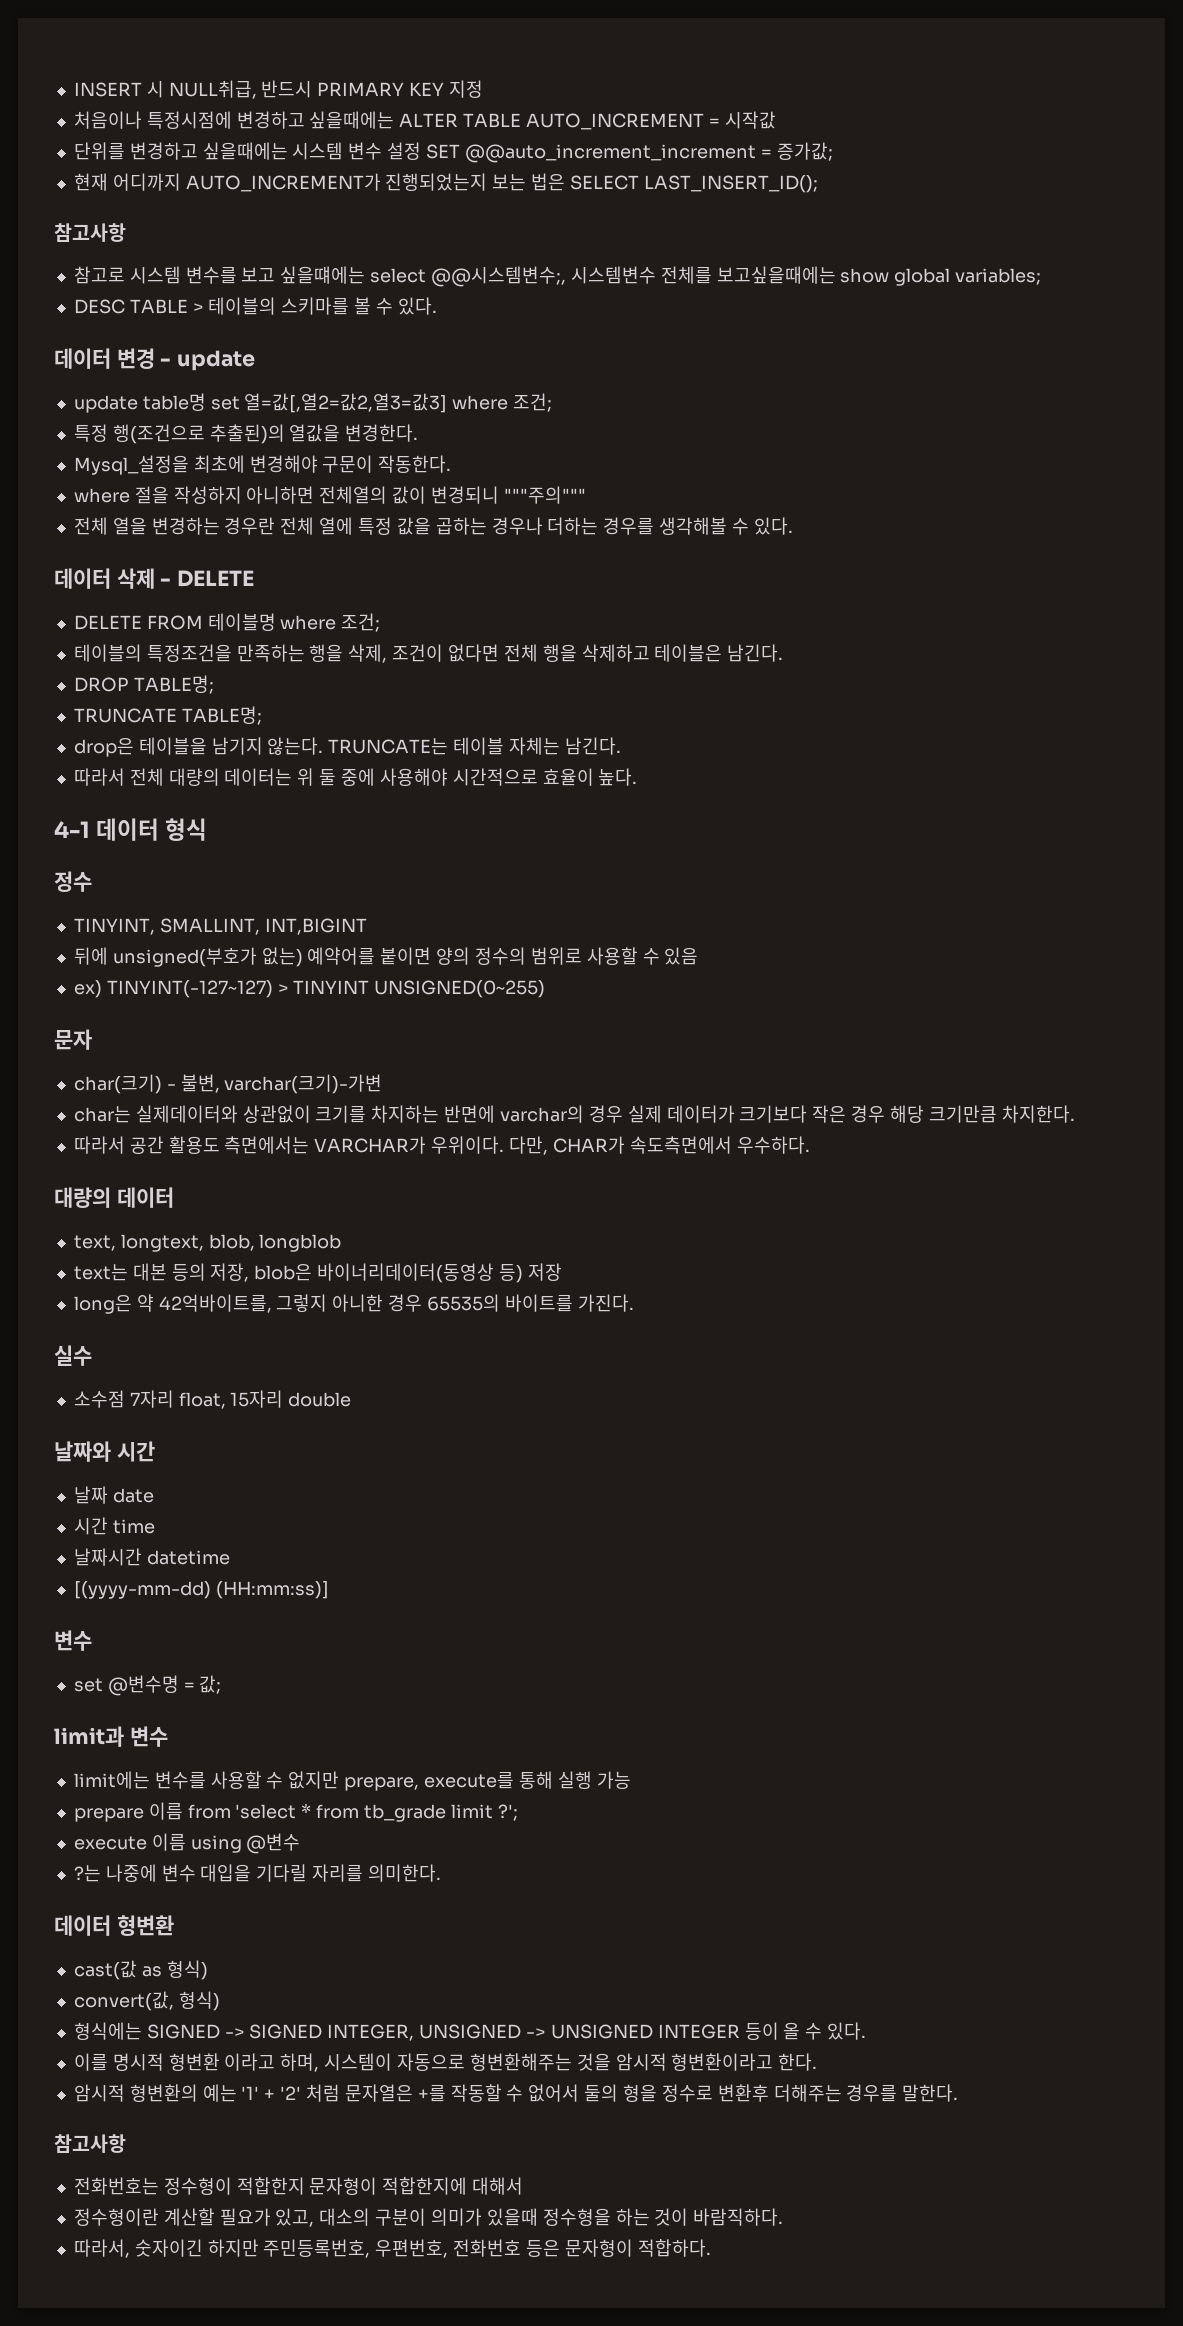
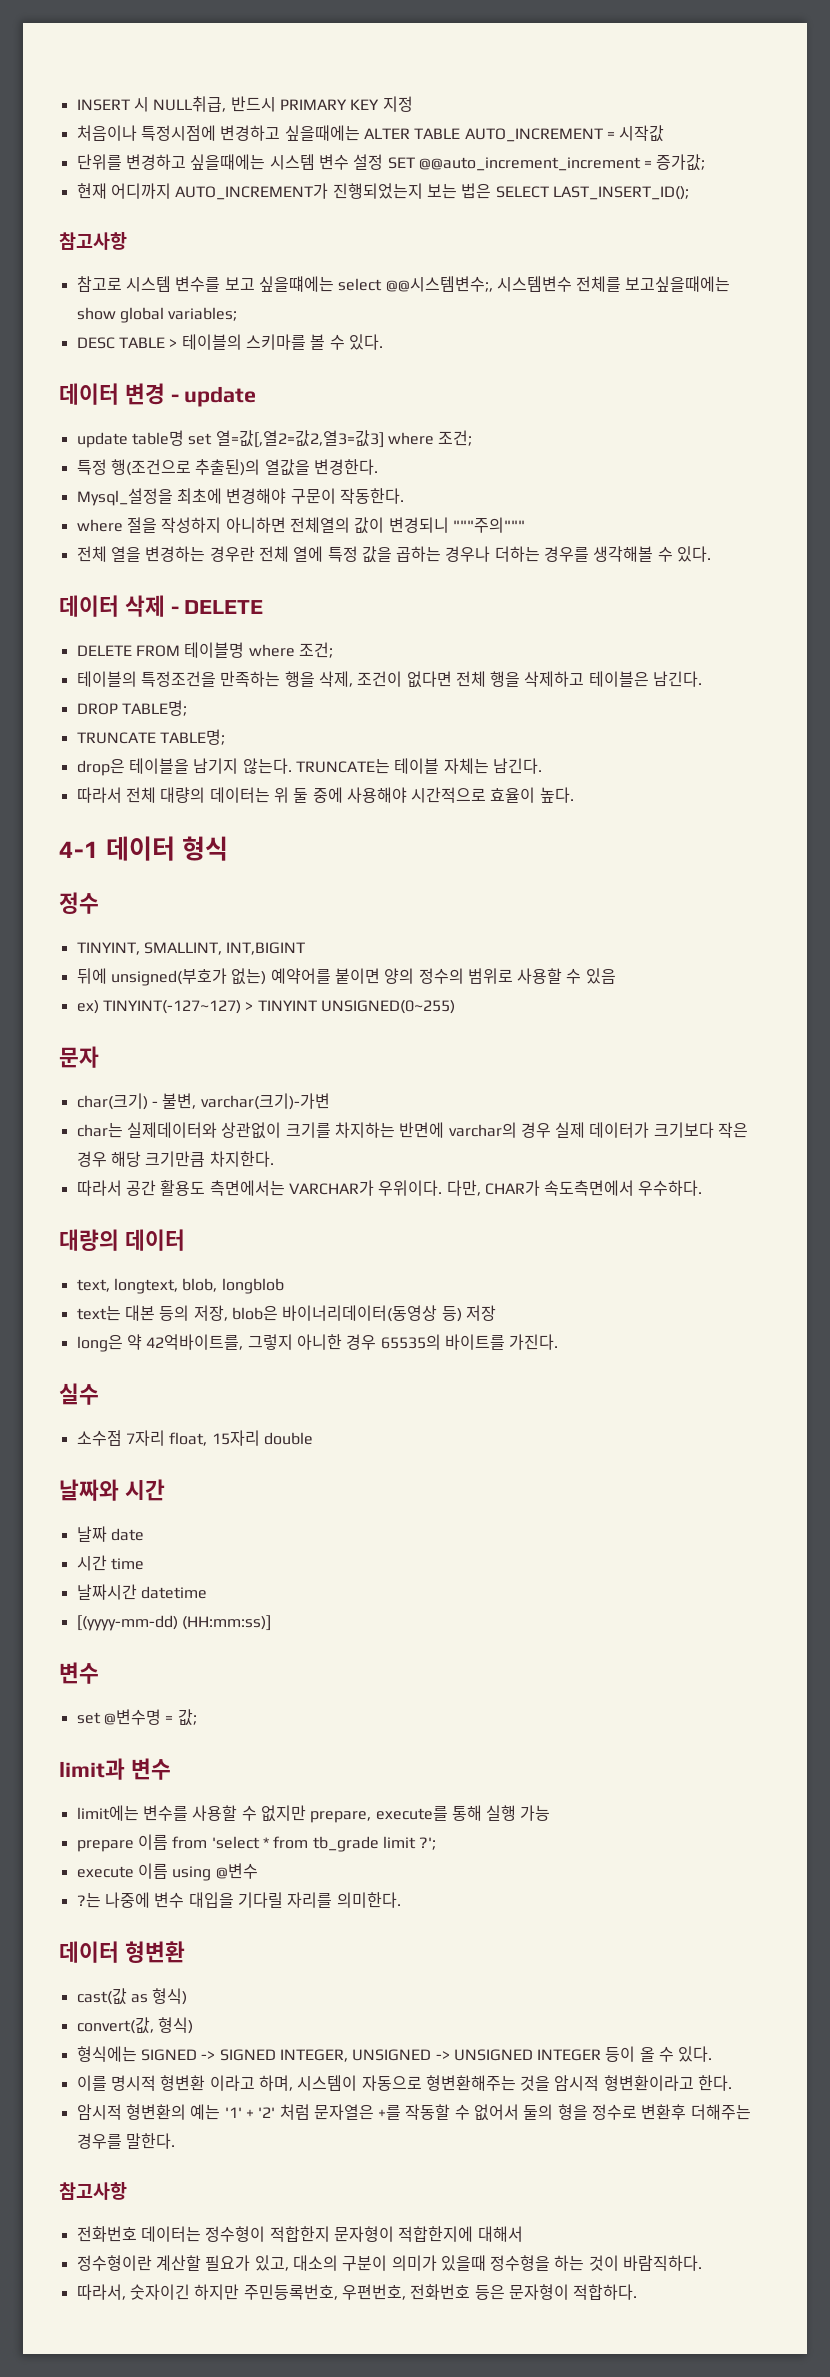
[73,2177,159,2195] 전화번호는 -> [76,2226,201,2242] 전화번호 데이터는

